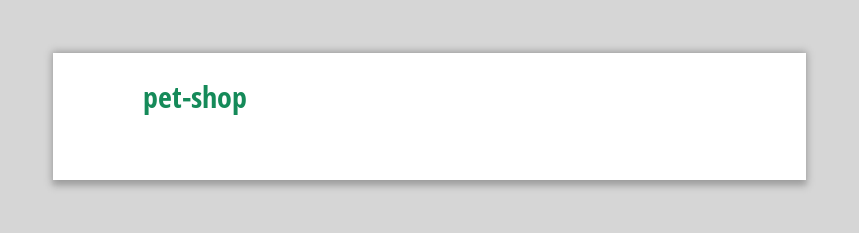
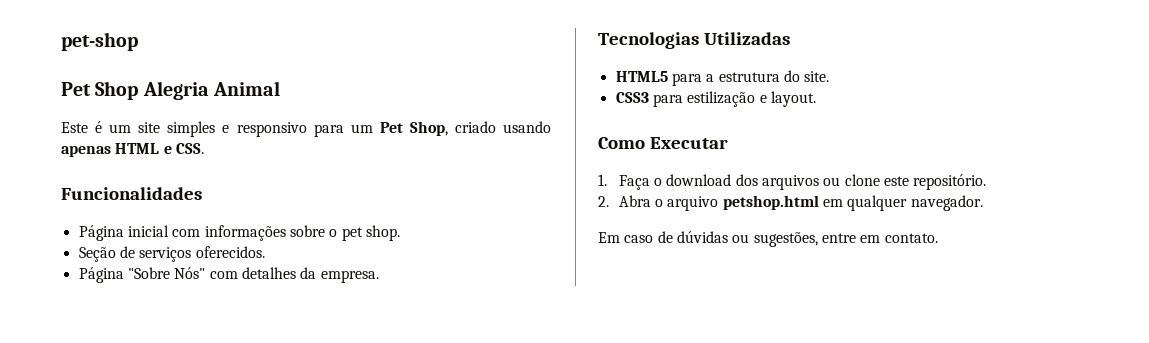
(247, 100) none -> [61,81,281,100] [61,121,551,137] [61,143,204,157] [61,187,202,200] [78,225,400,241] [78,246,265,262] [78,267,379,283] [598,32,790,49] [615,70,830,86] [615,91,816,107] [598,137,728,149] [598,174,987,190] [598,195,983,211] [598,231,938,247] // Pet Shop Alegria Animal // Este é um site simples e responsivo para um Pet Shop, criado usando apenas HTML e CSS. // Funcionalidades // Página inicial com informações sobre o pet shop. // Seção de serviços oferecidos. // Página "Sobre Nós" com detalhes da empresa. // Tecnologias Utilizadas // HTML5 para a estrutura do site. // CSS3 para estilização e layout. // Como Executar // 1. Faça o download dos arquivos ou clone este repositório. // 2. Abra o arquivo petshop.html em qualquer navegador. // Em caso de dúvidas ou sugestões, entre em contato.

